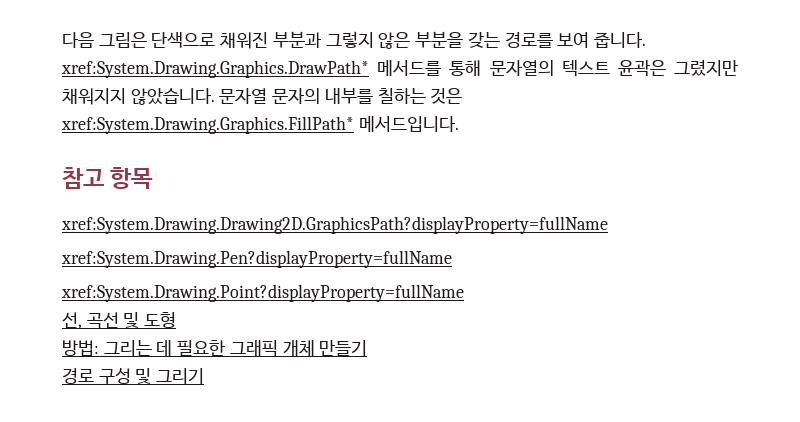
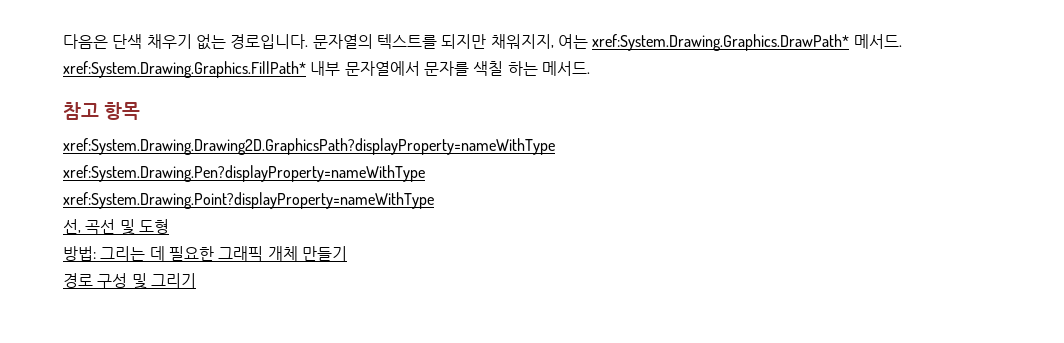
[62,31,646,49] [61,59,738,78] [62,88,463,105] [61,116,459,134] 다음 그림은 단색으로 채워진 부분과 그렇지 않은 부분을 갖는 경로를 보여 줍니다. xref:System.Drawing.Graphics.DrawPath* 메서드를 통해 문자열의 텍스트 윤곽은 그렸지만 채워지지 않았습니다. 문자열 문자의 내부를 칠하는 것은 xref:System.Drawing.Graphics.FillPath* 메서드입니다. -> [63,34,902,51] [63,61,590,78] 다음은 단색 채우기 없는 경로입니다. 문자열의 텍스트를 되지만 채워지지, 여는 xref:System.Drawing.Graphics.DrawPath* 메서드. xref:System.Drawing.Graphics.FillPath* 내부 문자열에서 문자를 색칠 하는 메서드.
[61,216,608,234] [61,250,452,268] [61,284,464,302] xref:System.Drawing.Drawing2D.GraphicsPath?displayProperty=fullName // xref:System.Drawing.Pen?displayProperty=fullName // xref:System.Drawing.Point?displayProperty=fullName -> [63,138,555,155] [63,165,425,182] [63,192,434,209] xref:System.Drawing.Drawing2D.GraphicsPath?displayProperty=nameWithType // xref:System.Drawing.Pen?displayProperty=nameWithType // xref:System.Drawing.Point?displayProperty=nameWithType

